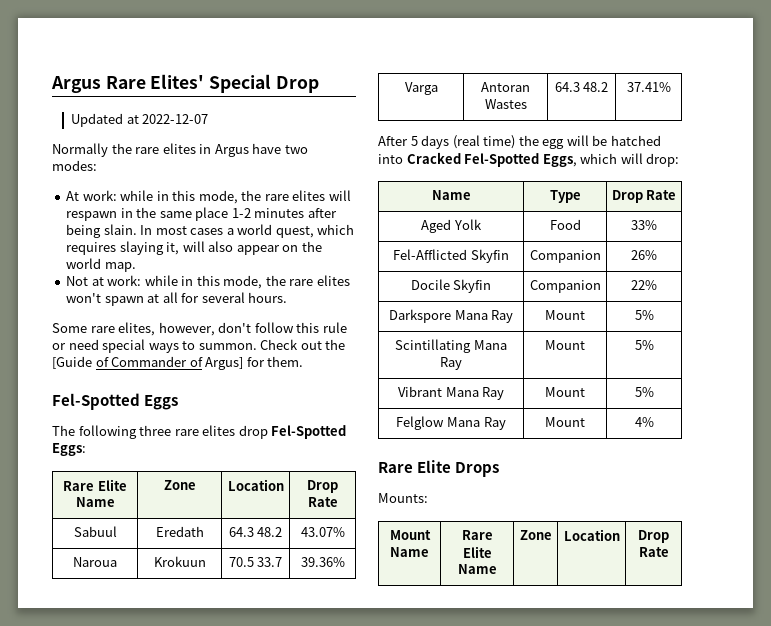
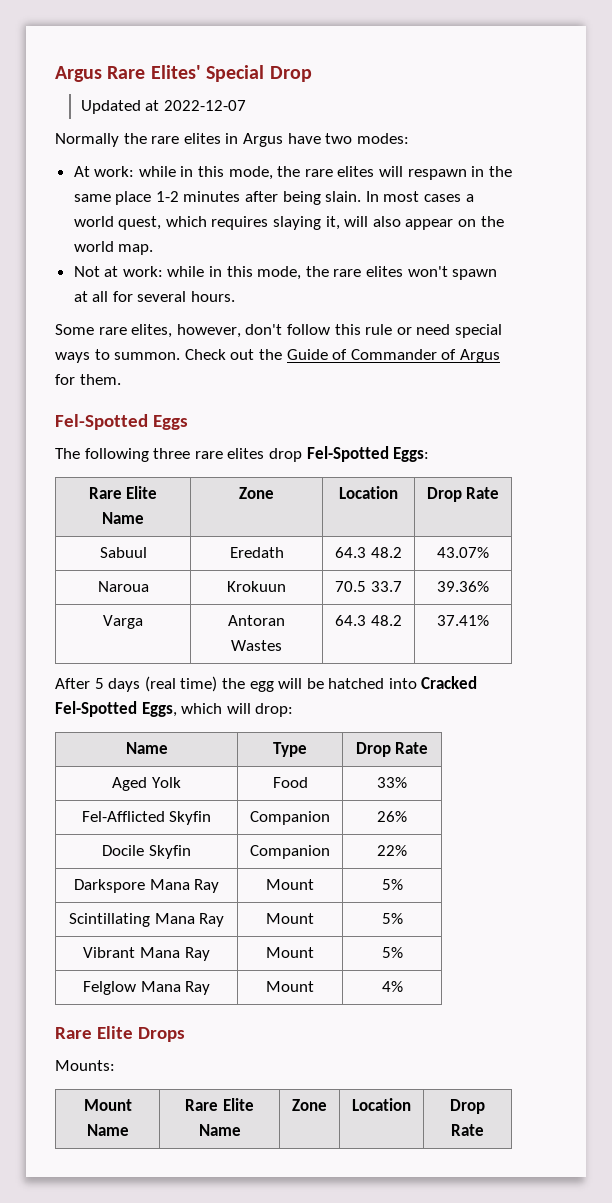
[52,356,92,369] [Guide -> [286,349,328,360] Guide
[205,357,244,370] Argus] -> [459,349,500,363] Argus

